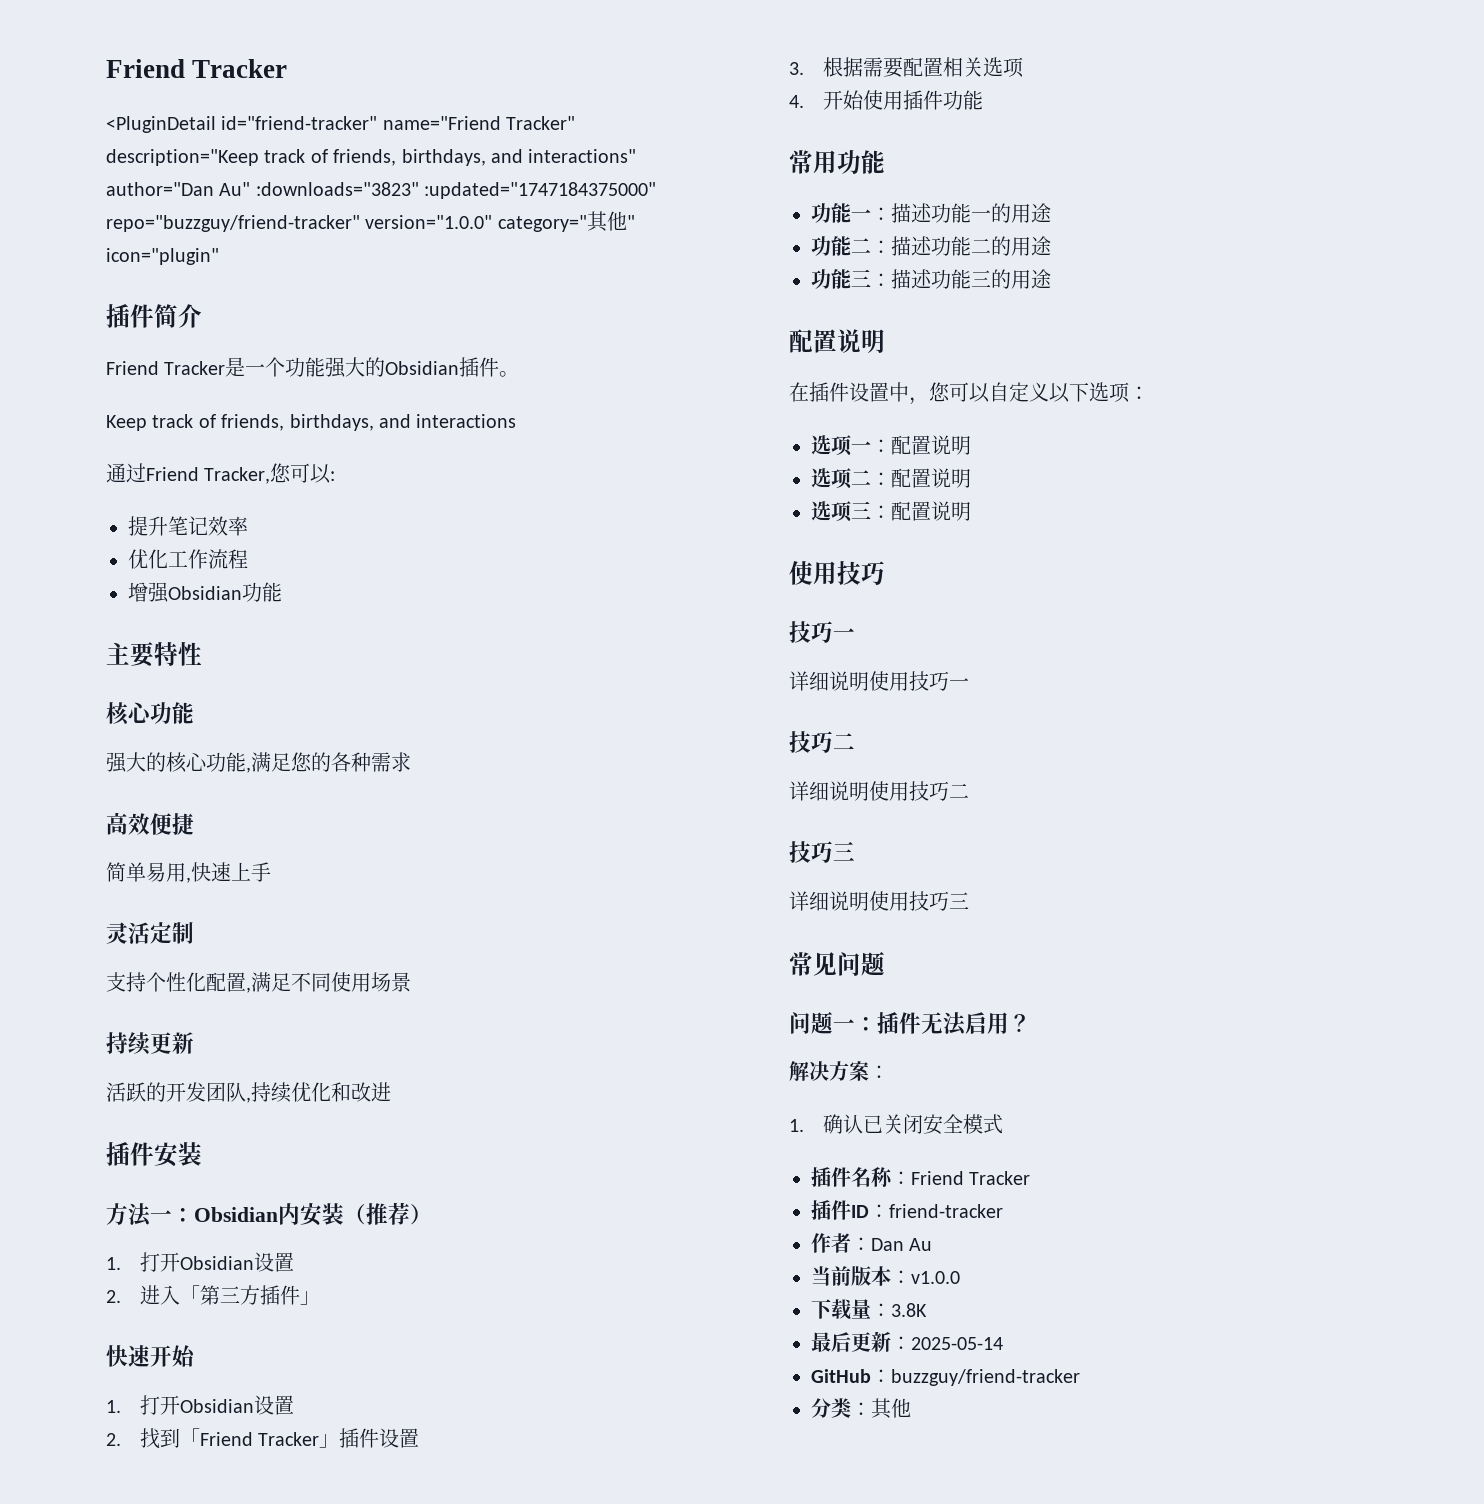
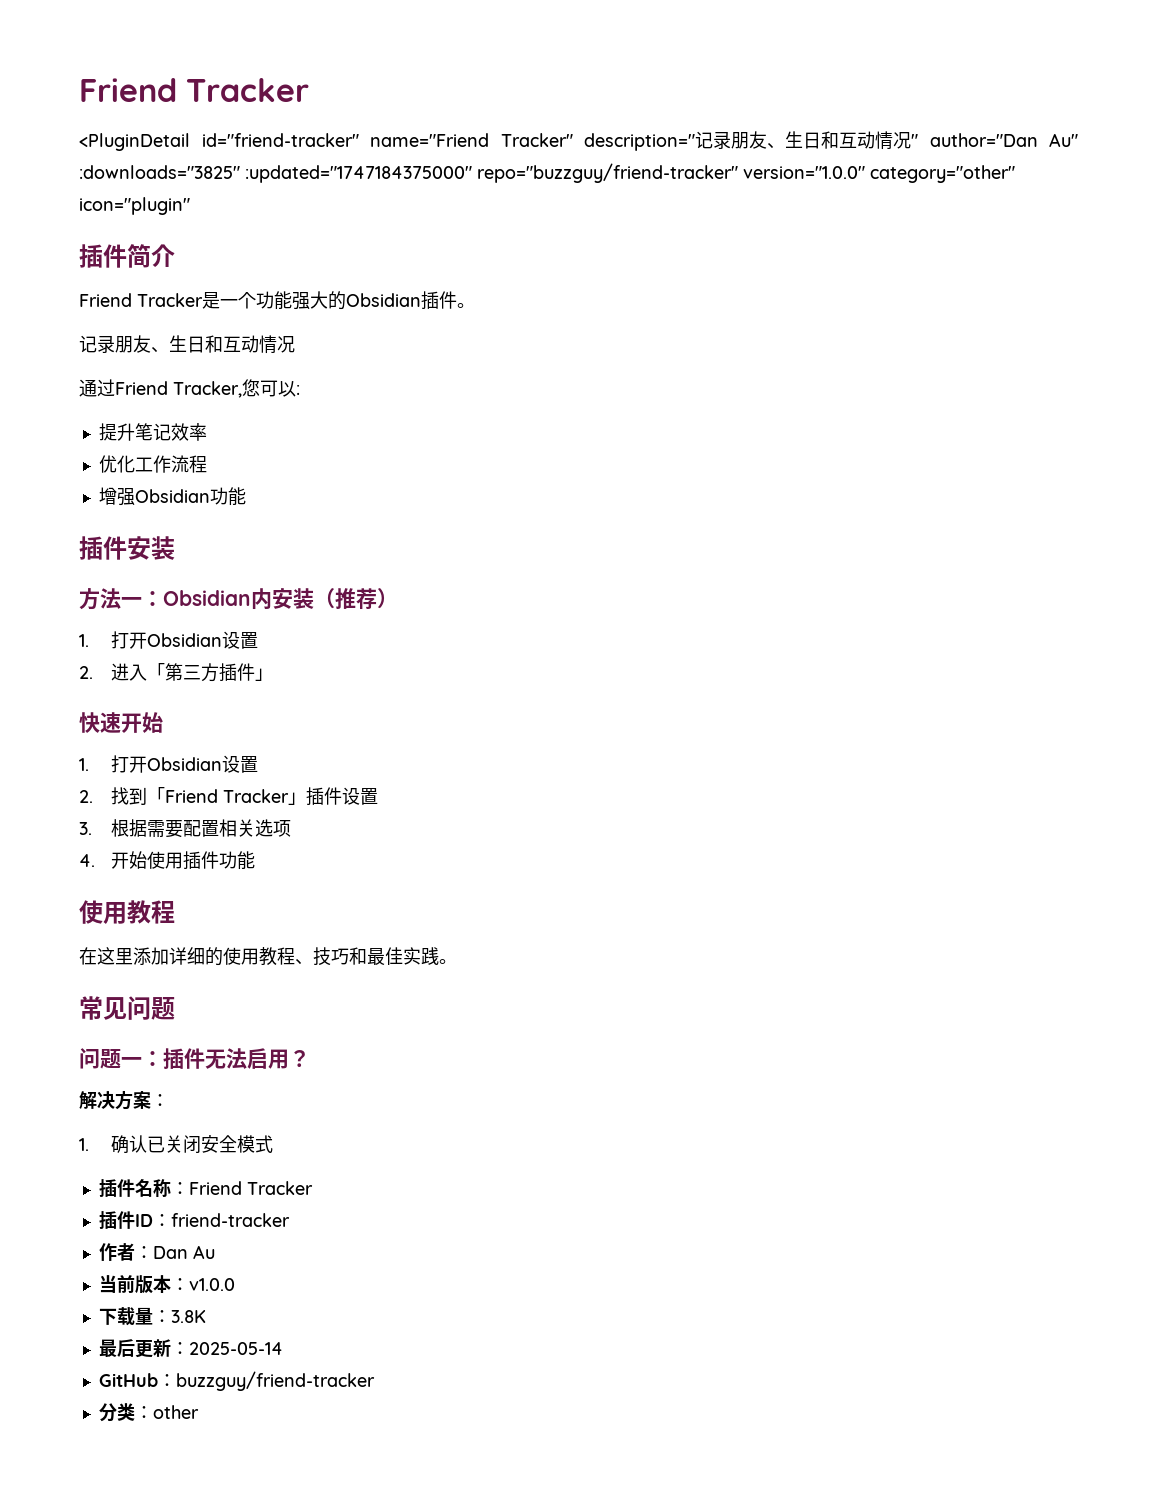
[106,149,637,166] description="Keep track of friends, birthdays, and interactions" -> [584,131,918,151] description="记录朋友、生日和互动情况"
[255,182,419,196] :downloads="3823" -> [79,165,240,179] :downloads="3825"
[497,211,635,232] category="其他" -> [870,165,1015,183] category="other"
[106,414,517,431] Keep track of friends, birthdays, and interactions -> [79,335,295,354] 记录朋友、生日和互动情况
[106,642,202,667] [106,702,194,726] [106,752,411,773] [106,812,194,835] [106,862,271,883] [106,922,194,944] [106,972,411,993] [106,1032,194,1055] [106,1082,391,1103] // 主要特性 // 核心功能 // 强大的核心功能,满足您的各种需求 // 高效便捷 // 简单易用,快速上手 // 灵活定制 // 支持个性化配置,满足不同使用场景 // 持续更新 // 活跃的开发团队,持续优化和改进 -> (246, 496) none
[789,150,885,174] [811,203,1051,223] [811,236,1051,256] [811,269,1051,289] [789,329,885,353] [789,382,1149,405] [811,435,971,456] [811,468,971,489] [811,501,971,522] [789,561,885,586] [789,621,855,643] [789,671,969,691] [789,731,855,753] [789,781,969,801] [789,841,855,863] [789,891,969,911] 常用功能 // 功能一：描述功能一的用途 // 功能二：描述功能二的用途 // 功能三：描述功能三的用途 // 配置说明 // 在插件设置中，您可以自定义以下选项： // 选项一：配置说明 // 选项二：配置说明 // 选项三：配置说明 // 使用技巧 // 技巧一 // 详细说明使用技巧一 // 技巧二 // 详细说明使用技巧二 // 技巧三 // 详细说明使用技巧三 -> [79,900,175,924] [79,947,457,966] 使用教程 // 在这里添加详细的使用教程、技巧和最佳实践。
[871,1398,911,1419] 其他 -> [152,1405,199,1419] other

